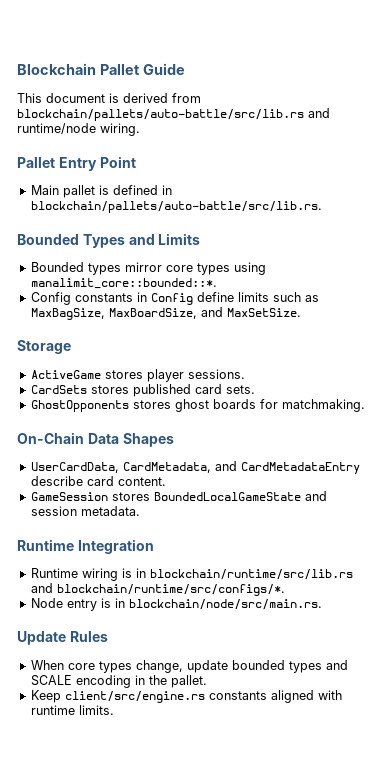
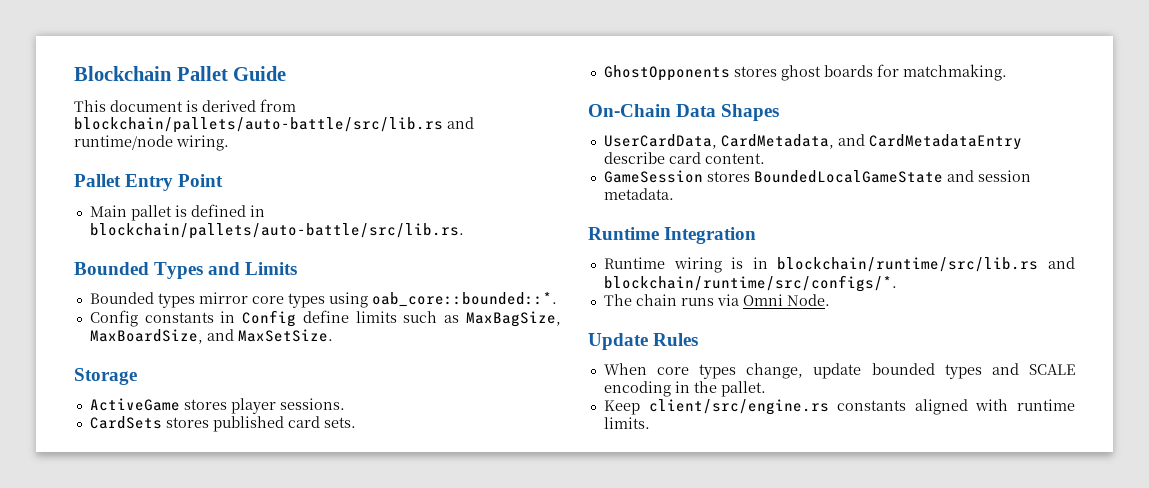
[30,278,217,289] manalimit_core::bounded::*. -> [371,292,557,307] oab_core::bounded::*.
[30,598,322,611] Node entry is in blockchain/node/src/main.rs. -> [603,294,830,306] The chain runs via Omni Node.

